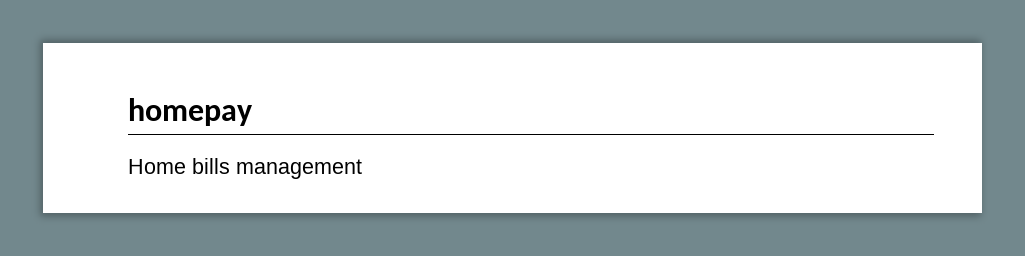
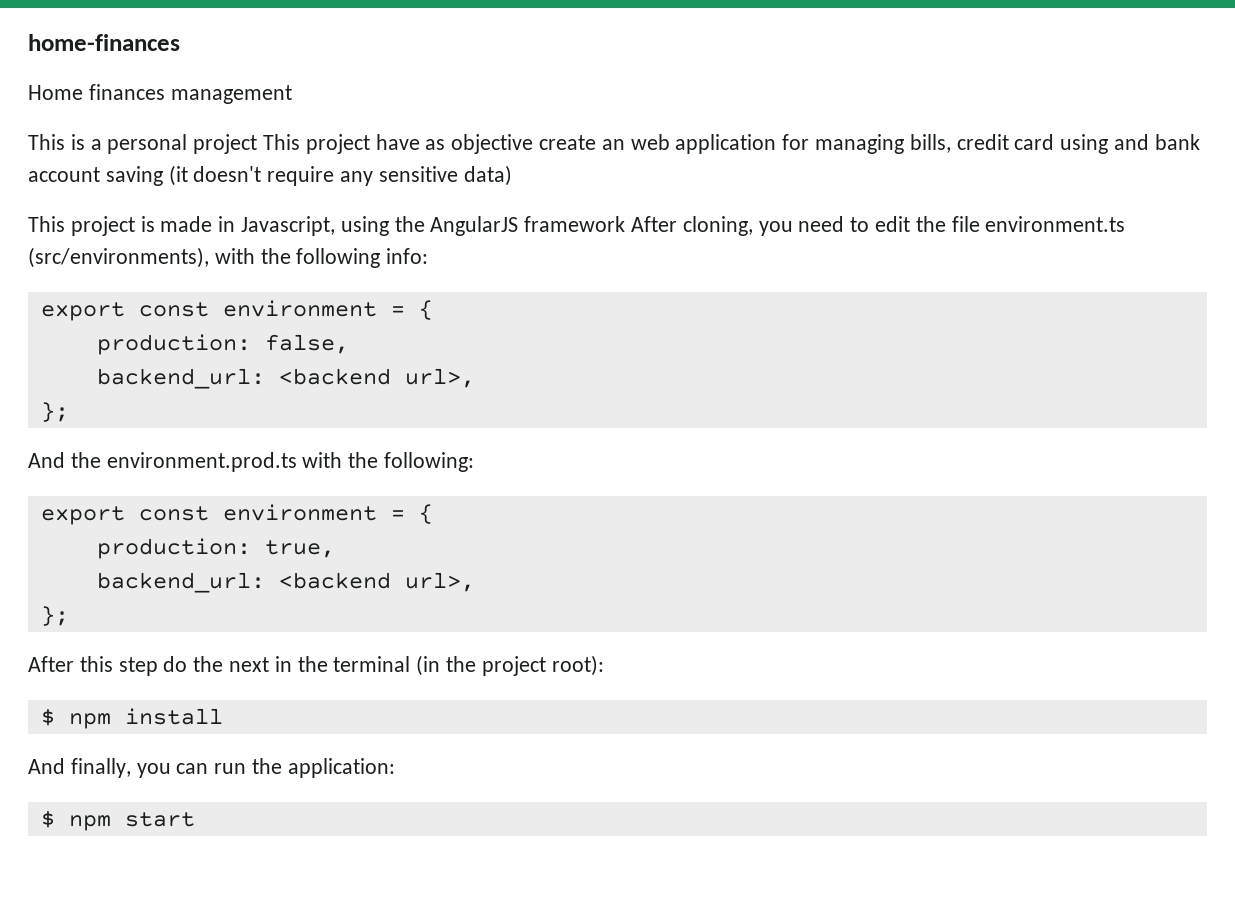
[128,98,252,126] homepay -> [28,34,180,51] home-finances
[192,158,230,174] bills -> [88,84,165,100] finances
(362, 169) none -> [28,134,1200,154] [28,165,512,186] [28,216,1126,236] [28,247,429,268] [40,300,433,321] [96,334,349,355] [96,368,475,389] [40,402,69,422] [28,452,475,472] [40,504,433,525] [96,538,335,559] [96,572,475,593] [40,606,69,626] [28,655,604,676] [40,708,223,729] [28,758,395,778] [40,810,195,831] // This is a personal project This project have as objective create an web application for managing bills, credit card using and bank account saving (it doesn't require any sensitive data) // This project is made in Javascript, using the AngularJS framework After cloning, you need to edit the file environment.ts (src/environments), with the following info: // export const environment = { // production: false, // backend_url: <backend url>, // }; // And the environment.prod.ts with the following: // export const environment = { // production: true, // backend_url: <backend url>, // }; // After this step do the next in the terminal (in the project root): // $ npm install // And finally, you can run the application: // $ npm start

